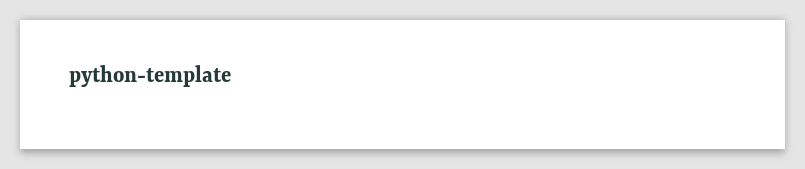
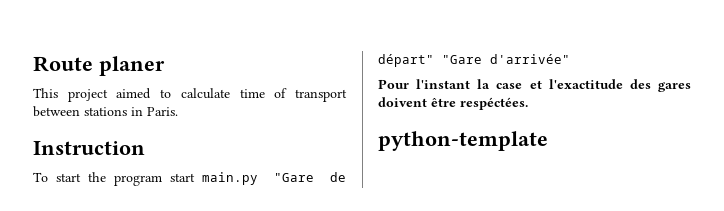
(69, 76) none -> [33,56,165,76] [33,88,348,102] [33,106,178,117] [33,141,145,155] [33,172,346,186] [378,54,570,67] [378,79,691,92] [378,97,528,110] Route planer // This project aimed to calculate time of transport between stations in Paris. // Instruction // To start the program start main.py "Gare de départ" "Gare d'arrivée" // Pour l'instant la case et l'exactitude des gares doivent être respéctées. //

